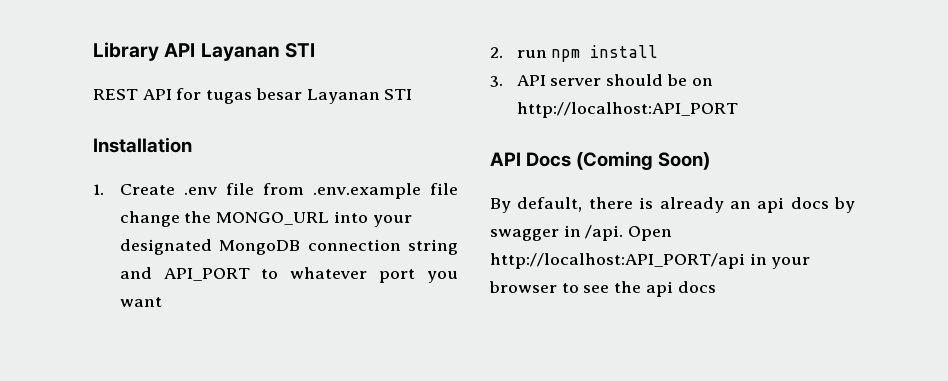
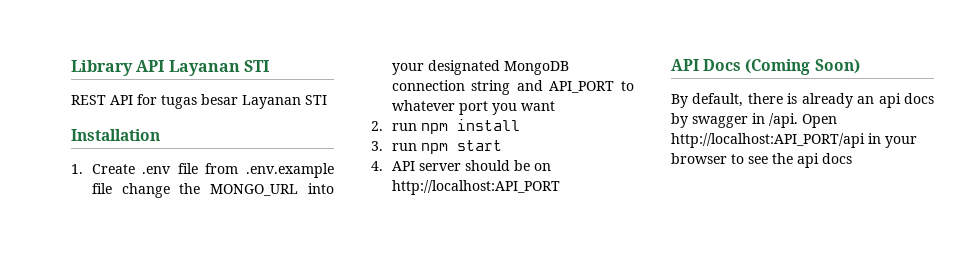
(503, 81) none -> [391,140,502,154] [371,161,383,171] run npm start // 4.

